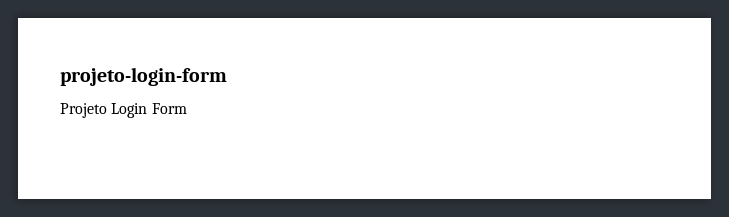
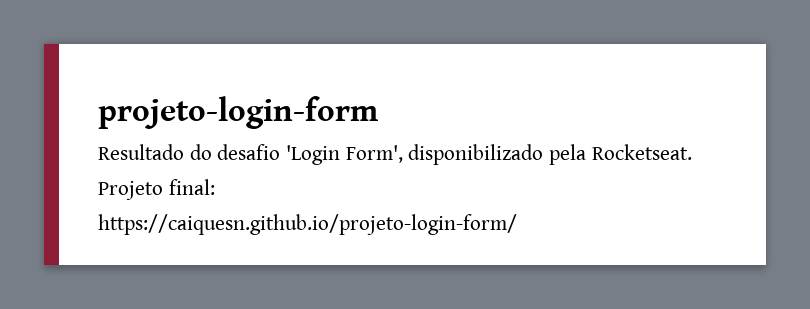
(227, 76) none -> [98,144,692,165] // Resultado do desafio 'Login Form', disponibilizado pela Rocketseat.
[111,103,187,118] Login Form -> [168,179,215,195] [98,214,517,235] final: // https://caiquesn.github.io/projeto-login-form/

